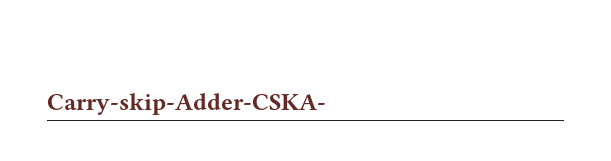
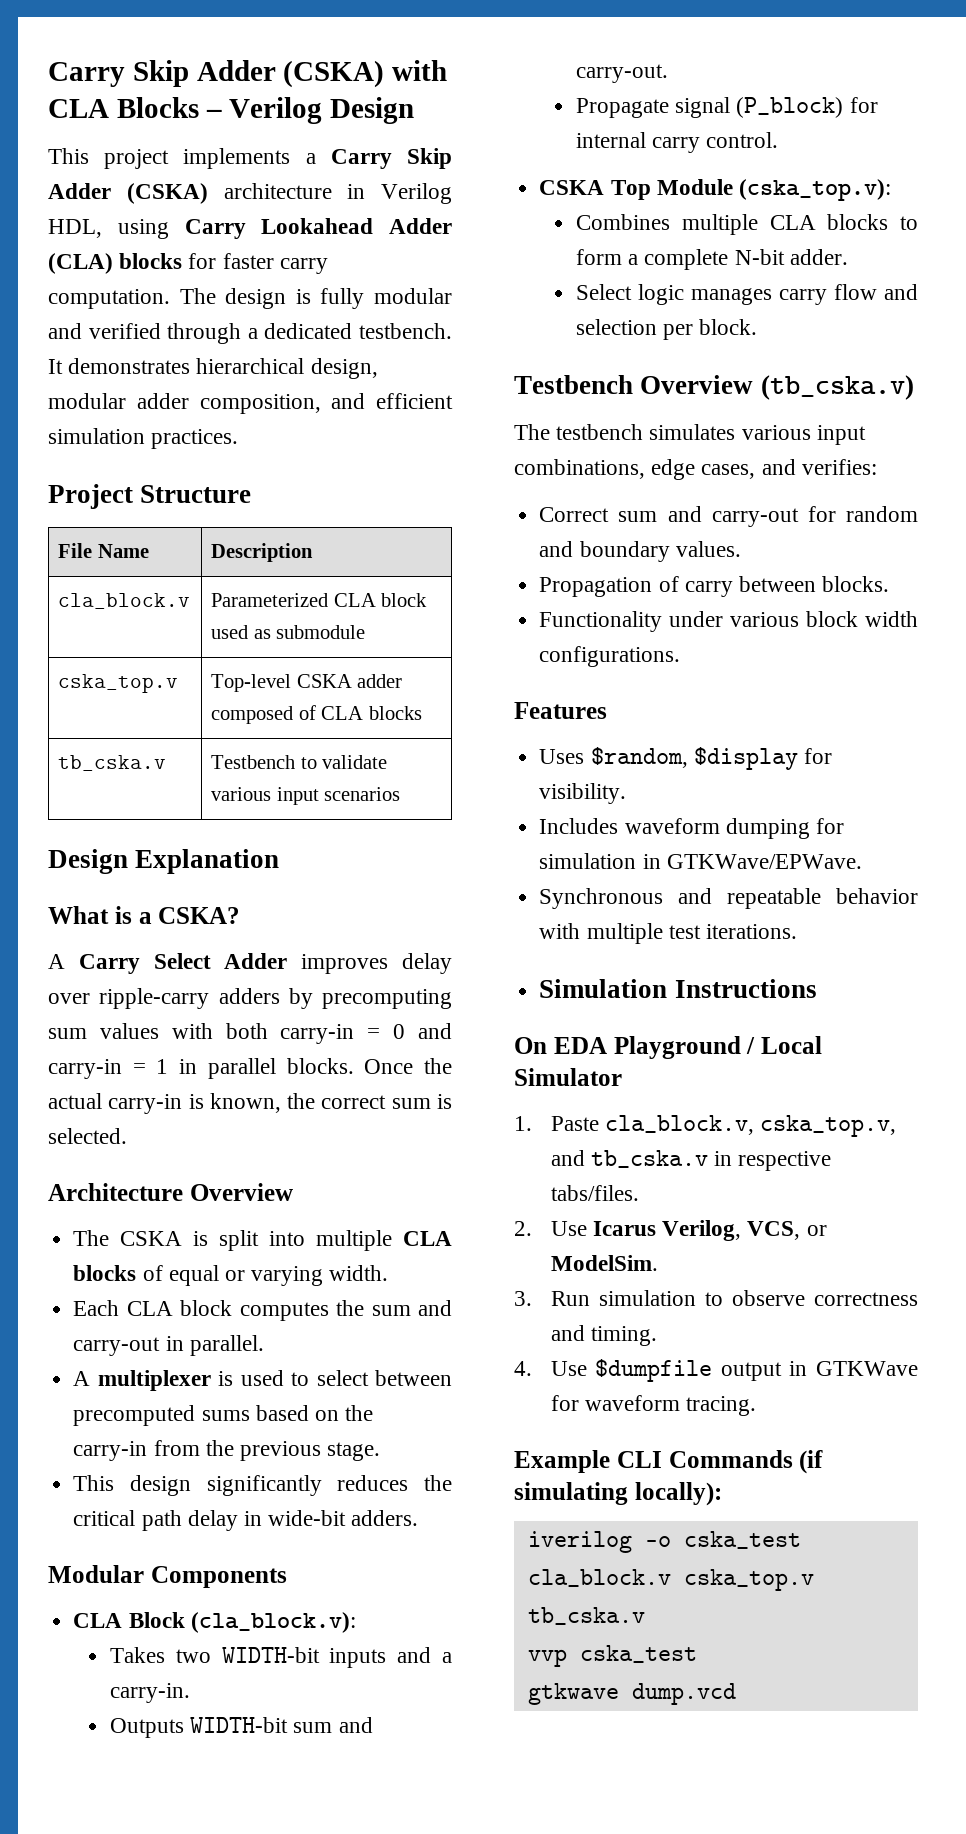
[47,93,326,115] Carry-skip-Adder-CSKA- -> [48,60,448,88] [48,97,415,124] [48,148,452,169] [48,183,452,204] [48,218,452,239] [48,253,328,274] [48,288,452,309] [48,323,452,344] [48,358,378,379] [48,393,453,414] [48,428,239,449] [48,484,252,509] [58,543,149,558] [211,543,314,562] [58,593,191,609] [211,593,428,607] [211,625,366,639] [58,674,179,693] [211,674,403,692] [211,705,422,724] [58,755,167,771] [211,755,388,769] [211,787,401,805] [48,849,280,874] [48,906,241,924] [48,953,453,974] [48,988,452,1009] [48,1023,452,1044] [48,1058,452,1079] [48,1093,452,1114] [48,1128,127,1144] [48,1183,293,1201] [73,1230,452,1251] [73,1265,389,1286] [73,1300,452,1321] [73,1335,264,1356] [73,1370,452,1391] [73,1405,374,1426] [73,1440,381,1461] [73,1475,452,1496] [73,1510,419,1531] [48,1565,287,1588] [73,1612,356,1633] [110,1647,453,1668] [110,1683,191,1703] [110,1717,373,1738] [576,64,669,83] [576,97,878,118] [576,132,779,153] [539,179,891,201] [576,214,918,235] [576,249,848,270] [576,284,918,305] [576,319,758,340] [514,375,914,400] [514,424,866,445] [514,459,877,480] [539,506,918,527] [539,541,741,562] [539,576,890,597] [539,611,918,632] [539,646,681,667] [514,702,607,719] [539,747,832,770] [539,783,627,804] [539,818,844,839] [539,853,862,869] [539,888,918,909] [539,923,797,944] [539,979,817,998] [514,1036,822,1059] [514,1068,622,1086] [514,1115,897,1137] [550,1150,832,1171] [550,1185,639,1201] [514,1220,827,1241] [550,1255,658,1271] [514,1290,918,1306] [550,1325,657,1346] [514,1359,918,1382] [550,1395,757,1416] [514,1450,824,1474] [514,1482,722,1506] [527,1531,801,1553] [527,1569,814,1591] [527,1607,645,1625] [527,1645,697,1667] [527,1683,736,1705] Carry Skip Adder (CSKA) with CLA Blocks – Verilog Design // This project implements a Carry Skip Adder (CSKA) architecture in Verilog HDL, using Carry Lookahead Adder (CLA) blocks for faster carry computation. The design is fully modular and verified through a dedicated testbench. It demonstrates hierarchical design, modular adder composition, and efficient simulation practices. // Project Structure // File Name | Description // cla_block.v | Parameterized CLA block used as submodule // cska_top.v | Top-level CSKA adder composed of CLA blocks // tb_cska.v | Testbench to validate various input scenarios // Design Explanation // What is a CSKA? // A Carry Select Adder improves delay over ripple-carry adders by precomputing sum values with both carry-in = 0 and carry-in = 1 in parallel blocks. Once the actual carry-in is known, the correct sum is selected. // Architecture Overview // The CSKA is split into multiple CLA blocks of equal or varying width. // Each CLA block computes the sum and carry-out in parallel. // A multiplexer is used to select between precomputed sums based on the carry-in from the previous stage. // This design significantly reduces the critical path delay in wide-bit adders. // Modular Components // CLA Block (cla_block.v): // Takes two WIDTH-bit inputs and a carry-in. // Outputs WIDTH-bit sum and carry-out. // Propagate signal (P_block) for internal carry control. // CSKA Top Module (cska_top.v): // Combines multiple CLA blocks to form a complete N-bit adder. // Select logic manages carry flow and selection per block. // Testbench Overview (tb_cska.v) // The testbench simulates various input combinations, edge cases, and verifies: // Correct sum and carry-out for random and boundary values. // Propagation of carry between blocks. // Functionality under various block width configurations. // Features // Uses $random, $display for visibility. // Includes waveform dumping for simulation in GTKWave/EPWave. // Synchronous and repeatable behavior with multiple test iterations. // Simulation Instructions // On EDA Playground / Local Simulator // 1. Paste cla_block.v, cska_top.v, and tb_cska.v in respective tabs/files. // 2. Use Icarus Verilog, VCS, or ModelSim. // 3. Run simulation to observe correctness and timing. // 4. Use $dumpfile output in GTKWave for waveform tracing. // Example CLI Commands (if simulating locally): // iverilog -o cska_test cla_block.v cska_top.v tb_cska.v // vvp cska_test // gtkwave dump.vcd

